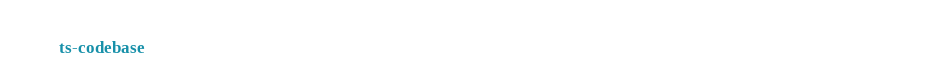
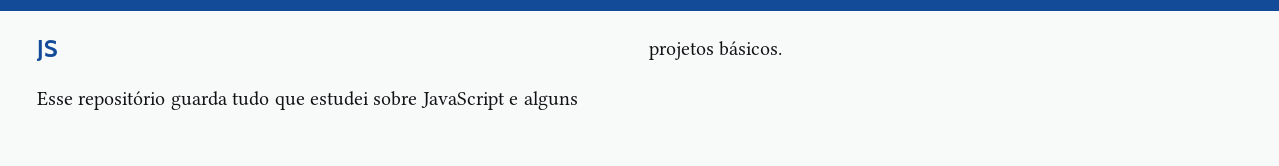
[59,41,145,53] ts-codebase -> [36,40,58,61] [37,91,578,110] [649,41,783,60] JS // Esse repositório guarda tudo que estudei sobre JavaScript e alguns projetos básicos.

